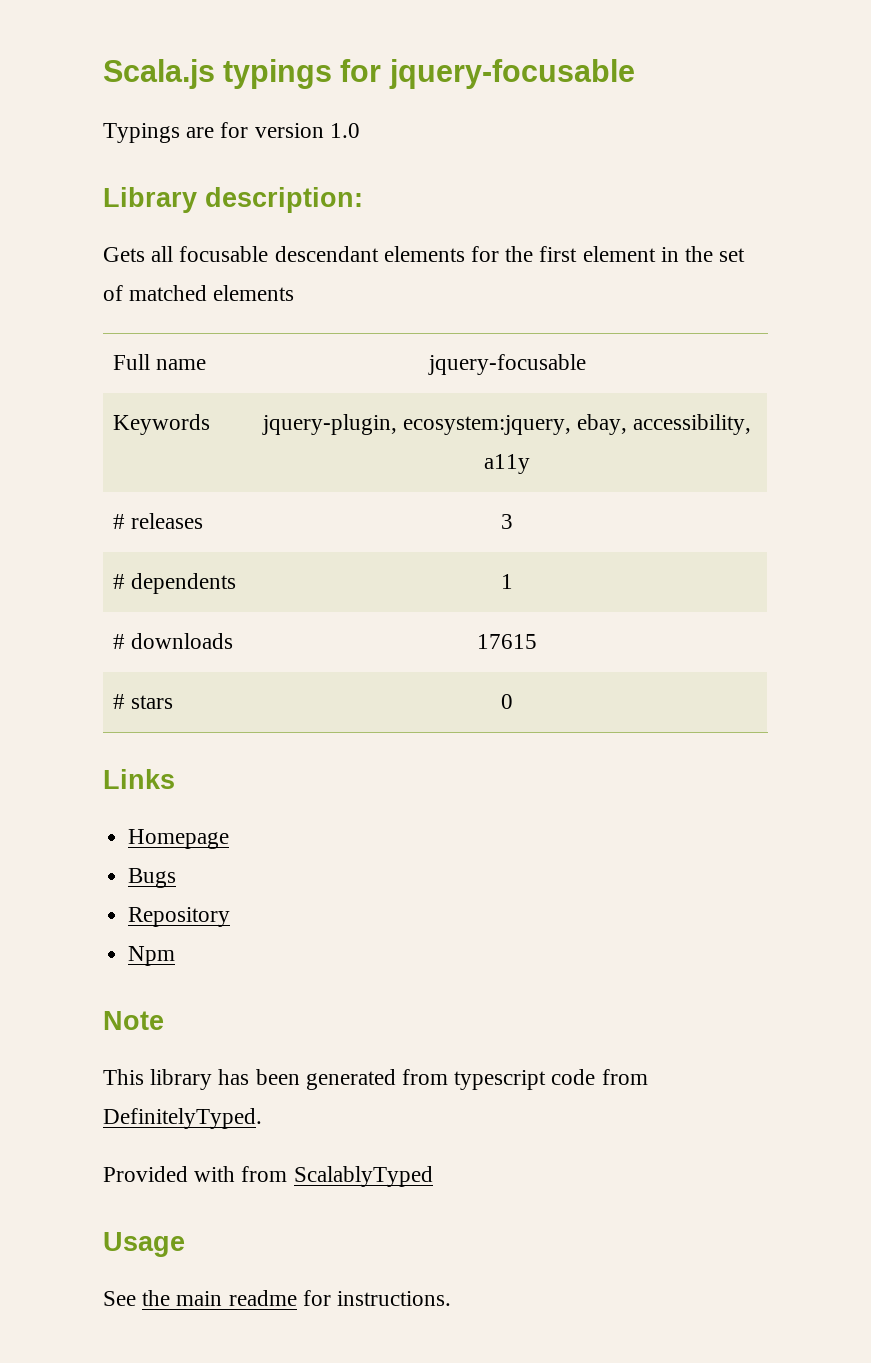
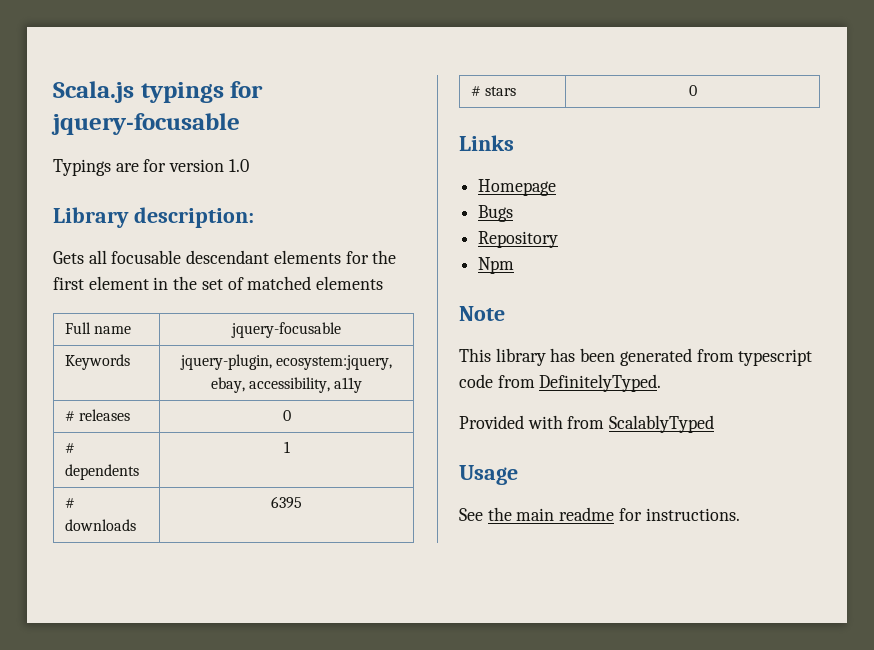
[501,514,513,529] 3 -> [282,410,291,421] 0
[477,634,537,649] 17615 -> [271,496,302,509] 6395

